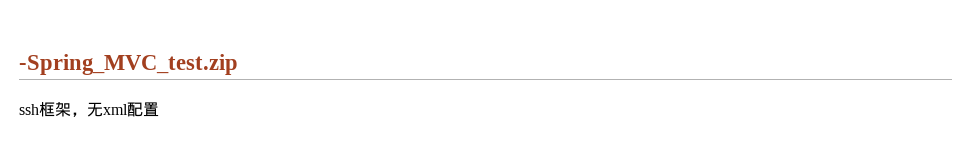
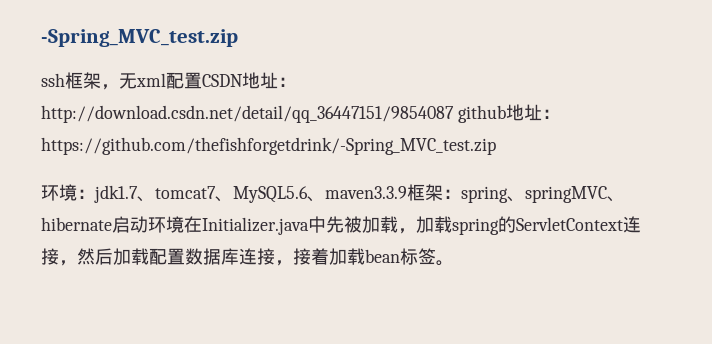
(159, 109) none -> [202,72,296,89] [41,104,560,123] [41,137,496,155] [41,184,625,203] [41,216,641,235] [41,248,454,266] CSDN地址：http://download.csdn.net/detail/qq_36447151/9854087 github地址：https://github.com/thefishforgetdrink/-Spring_MVC_test.zip // 环境：jdk1.7、tomcat7、MySQL5.6、maven3.3.9框架：spring、springMVC、hibernate启动环境在Initializer.java中先被加载，加载spring的ServletContext连接，然后加载配置数据库连接，接着加载bean标签。

